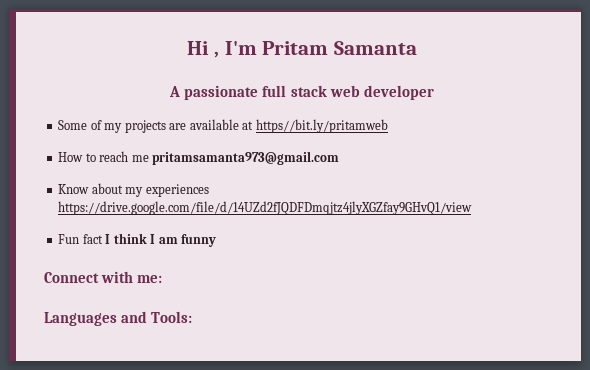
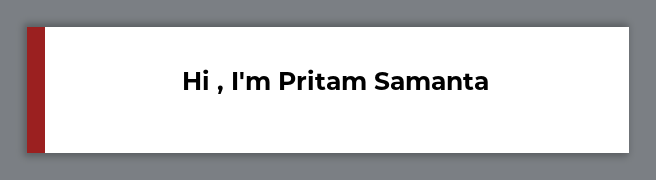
[169,85,434,100] [58,119,388,133] [58,151,340,165] [58,183,209,197] [58,201,473,215] [58,233,217,247] [44,271,163,283] [44,311,193,326] // A passionate full stack web developer // Some of my projects are available at https//bit.ly/pritamweb // How to reach me pritamsamanta973@gmail.com // Know about my experiences https://drive.google.com/file/d/14UZd2fJQDFDmqjtz4jlyXGZfay9GHvQ1/view // Fun fact I think I am funny // Connect with me: // Languages and Tools: -> (489, 81) none

